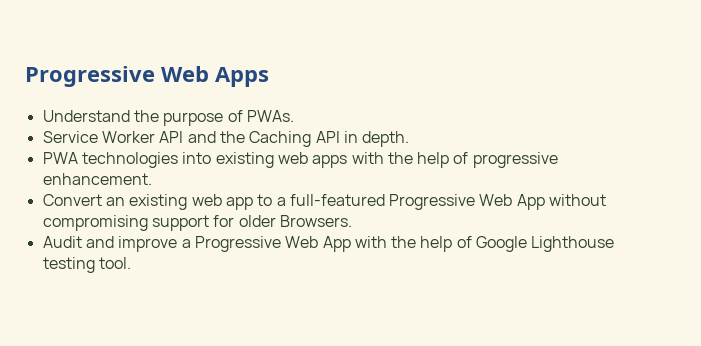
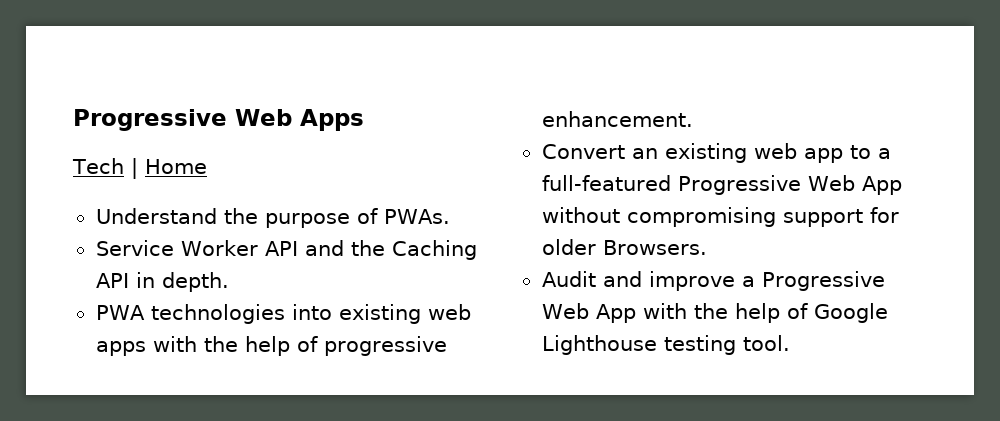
(269, 77) none -> [72,158,207,179] // Tech | Home

